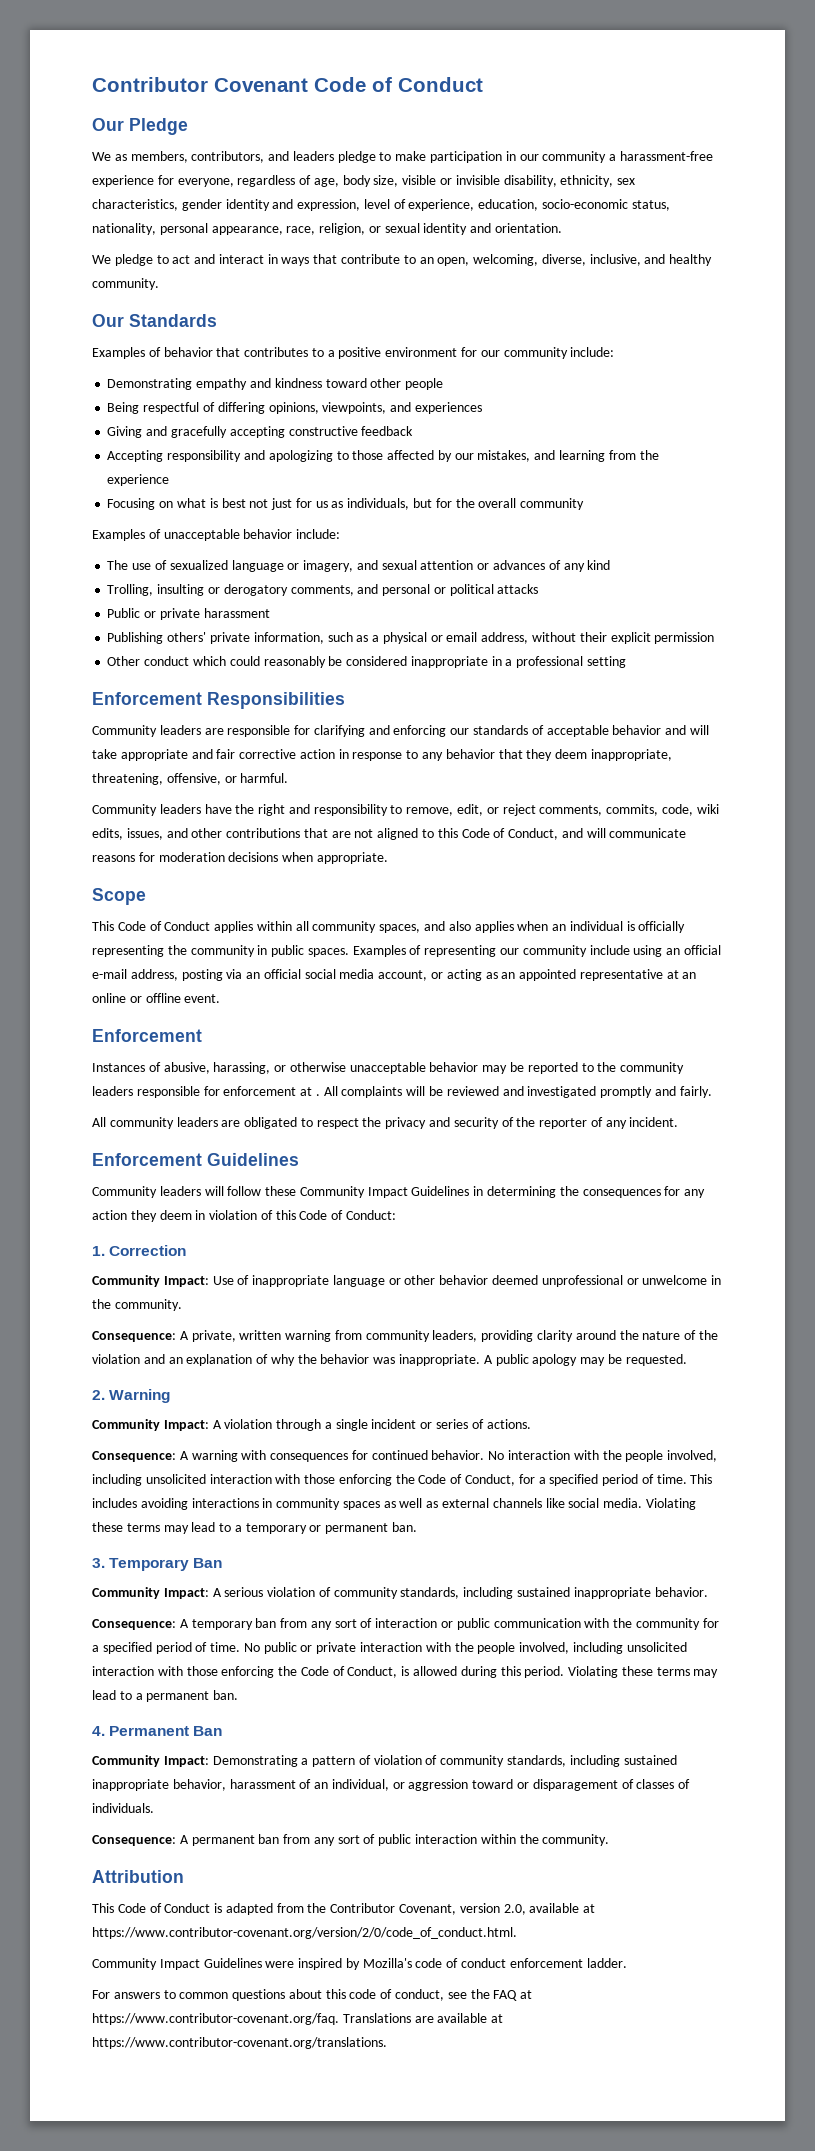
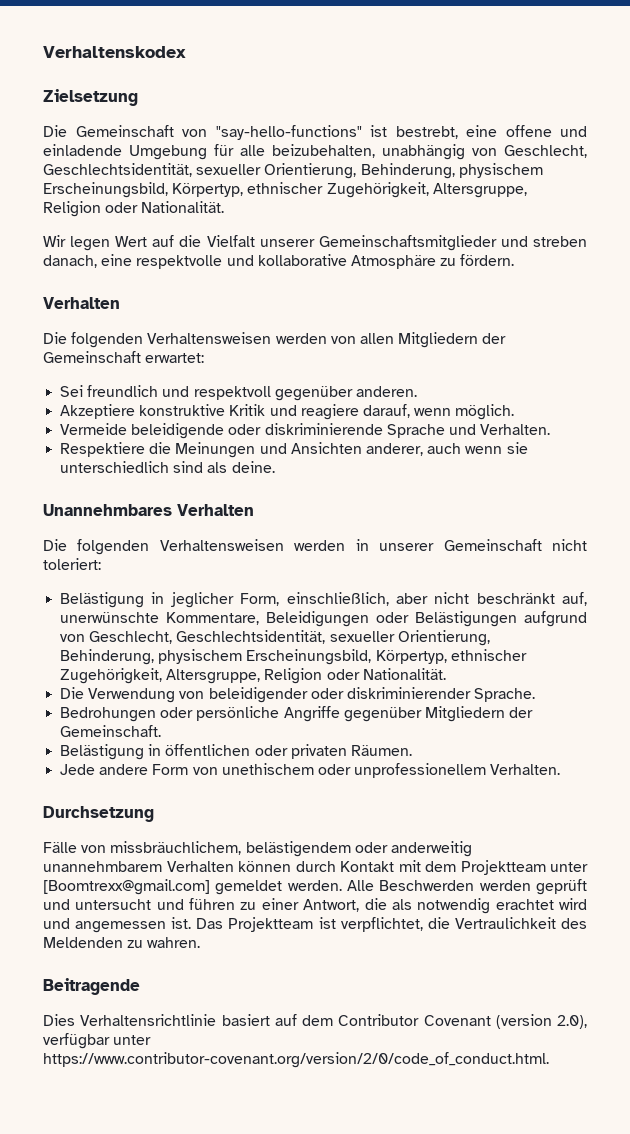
[92,77,483,92] [92,118,188,135] [92,151,713,163] [92,175,636,187] [92,199,670,211] [92,223,563,235] [92,254,713,266] [92,278,159,290] [92,314,217,327] [92,347,615,359] [107,378,444,390] [107,402,482,414] [107,426,414,438] [107,450,659,462] [107,474,170,486] [107,498,585,510] [92,529,341,541] [107,560,611,572] [107,584,539,596] [107,608,270,620] [107,632,715,644] [107,656,626,668] [92,692,345,709] [92,725,709,737] [92,749,672,761] [92,773,289,785] [92,804,719,816] [92,828,687,840] [92,852,388,864] [92,888,146,905] [92,921,686,933] [92,945,721,957] [92,969,697,981] [92,993,221,1003] [92,1029,202,1042] [92,1062,685,1074] [92,1086,712,1098] [92,1117,679,1129] [92,1153,299,1166] [92,1186,706,1198] [92,1210,397,1222] [92,1245,187,1256] [92,1275,722,1287] [92,1299,182,1311] [92,1330,718,1342] [92,1354,687,1366] [92,1389,171,1403] [92,1419,531,1431] [92,1450,718,1462] [92,1474,713,1486] [92,1498,696,1510] [92,1522,418,1534] [92,1558,223,1571] [92,1587,708,1599] [92,1618,719,1630] [92,1642,687,1654] [92,1666,719,1678] [92,1690,239,1702] [92,1726,223,1736] [92,1755,677,1767] [92,1779,691,1791] [92,1803,154,1813] [92,1834,610,1846] [92,1870,184,1883] [92,1903,596,1915] [92,1927,517,1939] [92,1958,627,1970] [92,1989,533,2001] [92,2013,504,2025] [92,2037,387,2049] Contributor Covenant Code of Conduct // Our Pledge // We as members, contributors, and leaders pledge to make participation in our community a harassment-free experience for everyone, regardless of age, body size, visible or invisible disability, ethnicity, sex characteristics, gender identity and expression, level of experience, education, socio-economic status, nationality, personal appearance, race, religion, or sexual identity and orientation. // We pledge to act and interact in ways that contribute to an open, welcoming, diverse, inclusive, and healthy community. // Our Standards // Examples of behavior that contributes to a positive environment for our community include: // Demonstrating empathy and kindness toward other people // Being respectful of differing opinions, viewpoints, and experiences // Giving and gracefully accepting constructive feedback // Accepting responsibility and apologizing to those affected by our mistakes, and learning from the experience // Focusing on what is best not just for us as individuals, but for the overall community // Examples of unacceptable behavior include: // The use of sexualized language or imagery, and sexual attention or advances of any kind // Trolling, insulting or derogatory comments, and personal or political attacks // Public or private harassment // Publishing others' private information, such as a physical or email address, without their explicit permission // Other conduct which could reasonably be considered inappropriate in a professional setting // Enforcement Responsibilities // Community leaders are responsible for clarifying and enforcing our standards of acceptable behavior and will take appropriate and fair corrective action in response to any behavior that they deem inappropriate, threatening, offensive, or harmful. // Community leaders have the right and responsibility to remove, edit, or reject comments, commits, code, wiki edits, issues, and other contributions that are not aligned to this Code of Conduct, and will communicate reasons for moderation decisions when appropriate. // Scope // This Code of Conduct applies within all community spaces, and also applies when an individual is officially representing the community in public spaces. Examples of representing our community include using an official e-mail address, posting via an official social media account, or acting as an appointed representative at an online or offline event. // Enforcement // Instances of abusive, harassing, or otherwise unacceptable behavior may be reported to the community leaders responsible for enforcement at . All complaints will be reviewed and investigated promptly and fairly. // All community leaders are obligated to respect the privacy and security of the reporter of any incident. // Enforcement Guidelines // Community leaders will follow these Community Impact Guidelines in determining the consequences for any action they deem in violation of this Code of Conduct: // 1. Correction // Community Impact: Use of inappropriate language or other behavior deemed unprofessional or unwelcome in the community. // Consequence: A private, written warning from community leaders, providing clarity around the nature of the violation and an explanation of why the behavior was inappropriate. A public apology may be requested. // 2. Warning // Community Impact: A violation through a single incident or series of actions. // Consequence: A warning with consequences for continued behavior. No interaction with the people involved, including unsolicited interaction with those enforcing the Code of Conduct, for a specified period of time. This includes avoiding interactions in community spaces as well as external channels like social media. Violating these terms may lead to a temporary or permanent ban. // 3. Temporary Ban // Community Impact: A serious violation of community standards, including sustained inappropriate behavior. // Consequence: A temporary ban from any sort of interaction or public communication with the community for a specified period of time. No public or private interaction with the people involved, including unsolicited interaction with those enforcing the Code of Conduct, is allowed during this period. Violating these terms may lead to a permanent ban. // 4. Permanent Ban // Community Impact: Demonstrating a pattern of violation of community standards, including sustained inappropriate behavior, harassment of an individual, or aggression toward or disparagement of classes of individuals. // Consequence: A permanent ban from any sort of public interaction within the community. // Attribution // This Code of Conduct is adapted from the Contributor Covenant, version 2.0, available at https://www.contributor-covenant.org/version/2/0/code_of_conduct.html. // Community Impact Guidelines were inspired by Mozilla's code of conduct enforcement ladder. // For answers to common questions about this code of conduct, see the FAQ at https://www.contributor-covenant.org/faq. Translations are available at https://www.contributor-covenant.org/translations. -> [43,46,186,58] [43,89,138,106] [43,125,587,140] [43,144,587,160] [43,163,543,179] [43,182,527,198] [43,201,225,217] [43,235,588,251] [43,254,515,269] [43,297,120,309] [43,332,507,348] [43,351,205,363] [60,385,417,401] [60,404,515,420] [60,423,551,439] [60,442,528,458] [60,461,275,473] [43,504,254,516] [43,539,587,555] [43,558,101,570] [60,592,587,608] [60,611,587,627] [60,630,490,646] [60,649,527,665] [60,668,446,684] [60,687,536,703] [60,706,534,722] [60,725,162,737] [60,744,412,760] [60,763,561,778] [43,806,154,822] [43,841,472,857] [43,860,588,875] [43,879,587,895] [43,898,587,914] [43,917,588,933] [43,937,201,948] [43,978,140,995] [43,1014,587,1029] [43,1033,152,1049] [43,1052,549,1068] Verhaltenskodex // Zielsetzung // Die Gemeinschaft von "say-hello-functions" ist bestrebt, eine offene und einladende Umgebung für alle beizubehalten, unabhängig von Geschlecht, Geschlechtsidentität, sexueller Orientierung, Behinderung, physischem Erscheinungsbild, Körpertyp, ethnischer Zugehörigkeit, Altersgruppe, Religion oder Nationalität. // Wir legen Wert auf die Vielfalt unserer Gemeinschaftsmitglieder und streben danach, eine respektvolle und kollaborative Atmosphäre zu fördern. // Verhalten // Die folgenden Verhaltensweisen werden von allen Mitgliedern der Gemeinschaft erwartet: // Sei freundlich und respektvoll gegenüber anderen. // Akzeptiere konstruktive Kritik und reagiere darauf, wenn möglich. // Vermeide beleidigende oder diskriminierende Sprache und Verhalten. // Respektiere die Meinungen und Ansichten anderer, auch wenn sie unterschiedlich sind als deine. // Unannehmbares Verhalten // Die folgenden Verhaltensweisen werden in unserer Gemeinschaft nicht toleriert: // Belästigung in jeglicher Form, einschließlich, aber nicht beschränkt auf, unerwünschte Kommentare, Beleidigungen oder Belästigungen aufgrund von Geschlecht, Geschlechtsidentität, sexueller Orientierung, Behinderung, physischem Erscheinungsbild, Körpertyp, ethnischer Zugehörigkeit, Altersgruppe, Religion oder Nationalität. // Die Verwendung von beleidigender oder diskriminierender Sprache. // Bedrohungen oder persönliche Angriffe gegenüber Mitgliedern der Gemeinschaft. // Belästigung in öffentlichen oder privaten Räumen. // Jede andere Form von unethischem oder unprofessionellem Verhalten. // Durchsetzung // Fälle von missbräuchlichem, belästigendem oder anderweitig unannehmbarem Verhalten können durch Kontakt mit dem Projektteam unter [Boomtrexx@gmail.com] gemeldet werden. Alle Beschwerden werden geprüft und untersucht und führen zu einer Antwort, die als notwendig erachtet wird und angemessen ist. Das Projektteam ist verpflichtet, die Vertraulichkeit des Meldenden zu wahren. // Beitragende // Dies Verhaltensrichtlinie basiert auf dem Contributor Covenant (version 2.0), verfügbar unter https://www.contributor-covenant.org/version/2/0/code_of_conduct.html.

